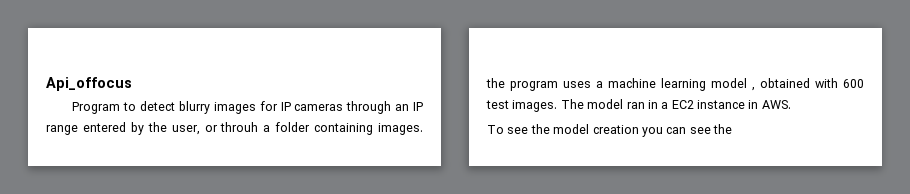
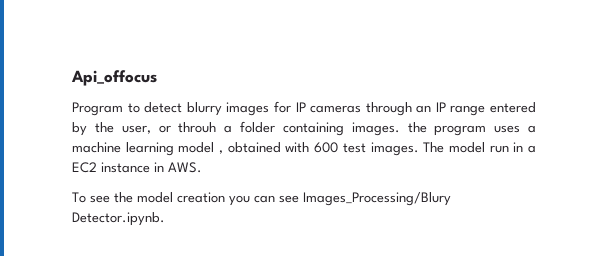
[626,102,645,109] ran -> [489,145,509,153] run
[713,124,732,134] the -> [303,192,451,206] [72,212,165,226] Images_Processing/Blury Detector.ipynb.

